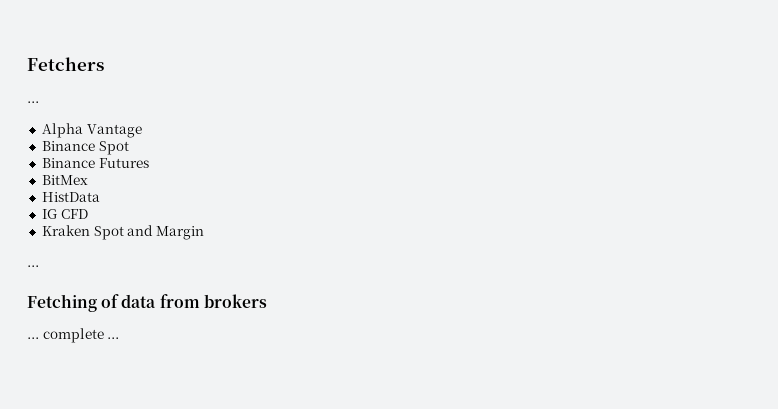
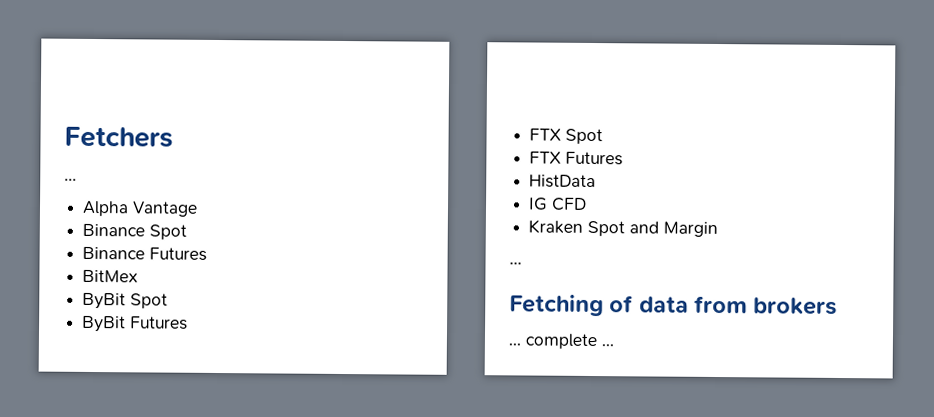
(88, 180) none -> [82,292,169,310] [81,315,189,333] [529,128,604,145] [529,151,624,166] // ByBit Spot // ByBit Futures // FTX Spot // FTX Futures

